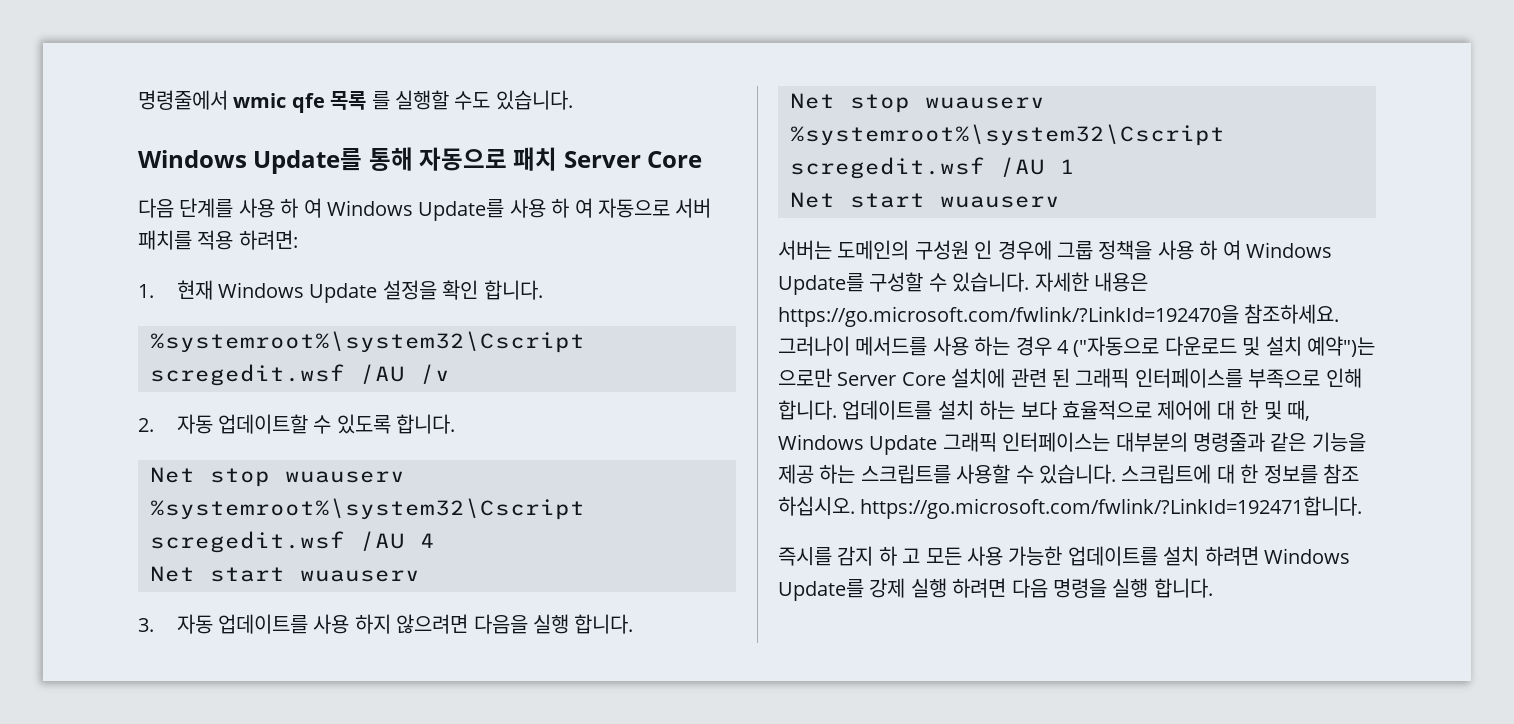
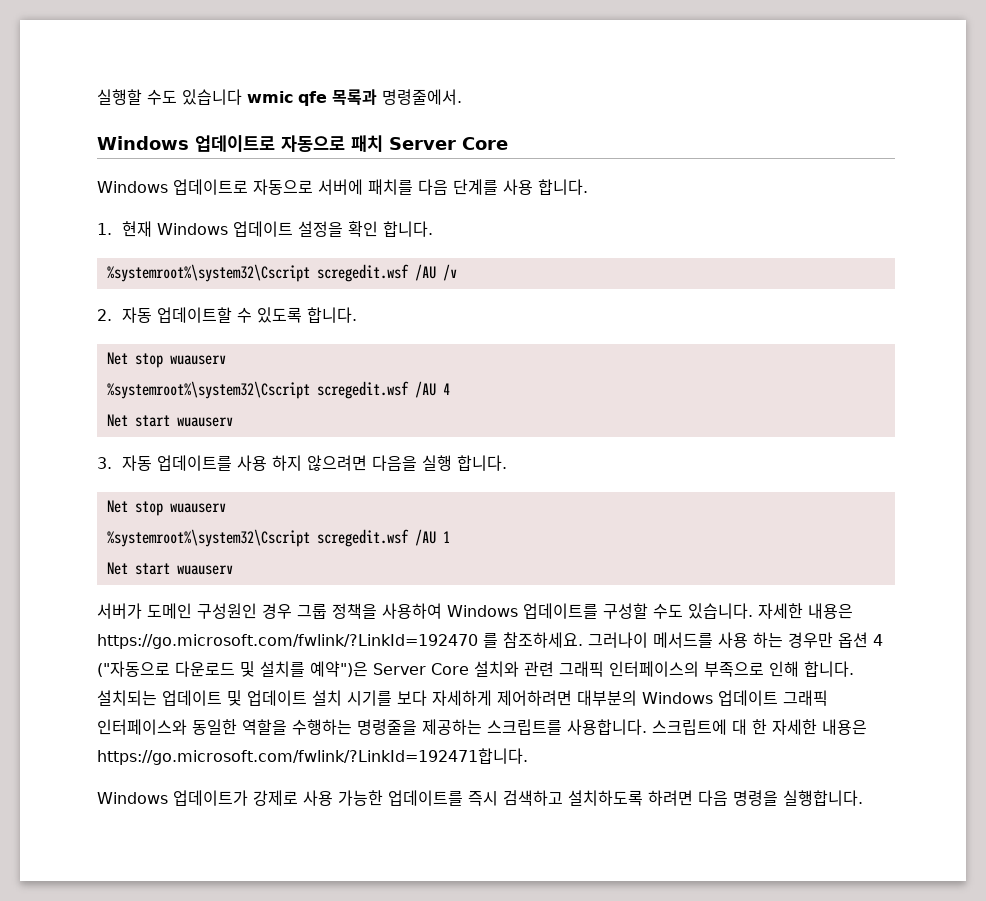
[138,90,573,113] [138,147,413,174] 명령줄에서 wmic qfe 목록 를 실행할 수도 있습니다. // Windows Update를 통해 -> [97,89,462,106] [97,135,275,152] 실행할 수도 있습니다 wmic qfe 목록과 명령줄에서. // Windows 업데이트로
[138,198,712,221] [138,230,298,250] 다음 단계를 사용 하 여 Windows Update를 사용 하 여 자동으로 서버 패치를 적용 하려면: -> [97,179,588,195] Windows 업데이트로 자동으로 서버에 패치를 다음 단계를 사용 합니다.
[309,283,378,303] Update -> [233,221,294,237] 업데이트
[778,240,1332,260] [778,272,947,295] 서버는 도메인의 구성원 인 경우에 그룹 정책을 사용 하 여 Windows Update를 구성할 수 -> [97,603,683,619] 서버가 도메인 구성원인 경우 그룹 정책을 사용하여 Windows 업데이트를 구성할 수도
[778,305,1239,327] https://go.microsoft.com/fwlink/?LinkId=192470을 -> [97,633,498,649] https://go.microsoft.com/fwlink/?LinkId=192470 를
[1015,336,1052,356] 경우 -> [788,632,868,648] 경우만 옵션
[1265,336,1375,357] [778,368,1362,388] [778,400,1310,421] [778,432,1366,455] [778,464,1359,484] [778,496,1363,519] [778,546,1350,566] [778,578,947,601] 설치 예약")는 으로만 Server Core 설치에 관련 된 그래픽 인터페이스를 부족으로 인해 합니다. 업데이트를 설치 하는 보다 효율적으로 제어에 대 한 및 때, Windows Update 그래픽 인터페이스는 대부분의 명령줄과 같은 기능을 제공 하는 스크립트를 사용할 수 있습니다. 스크립트에 대 한 정보를 참조 하십시오. https://go.microsoft.com/fwlink/?LinkId=192471합니다. // 즉시를 감지 하 고 모든 사용 가능한 업데이트를 설치 하려면 Windows Update를 강제 실행 -> [260,661,854,677] [97,690,828,706] [97,719,867,735] [97,748,528,765] [97,790,643,806] 설치를 예약")은 Server Core 설치와 관련 그래픽 인터페이스의 부족으로 인해 합니다. 설치되는 업데이트 및 업데이트 설치 시기를 보다 자세하게 제어하려면 대부분의 Windows 업데이트 그래픽 인터페이스와 동일한 역할을 수행하는 명령줄을 제공하는 스크립트를 사용합니다. 스크립트에 대 한 자세한 내용은 https://go.microsoft.com/fwlink/?LinkId=192471합니다. // Windows 업데이트가 강제로 사용 가능한 업데이트를 즉시 검색하고 설치하도록
[1112,578,1213,598] 실행 합니다. -> [783,790,863,806] 실행합니다.

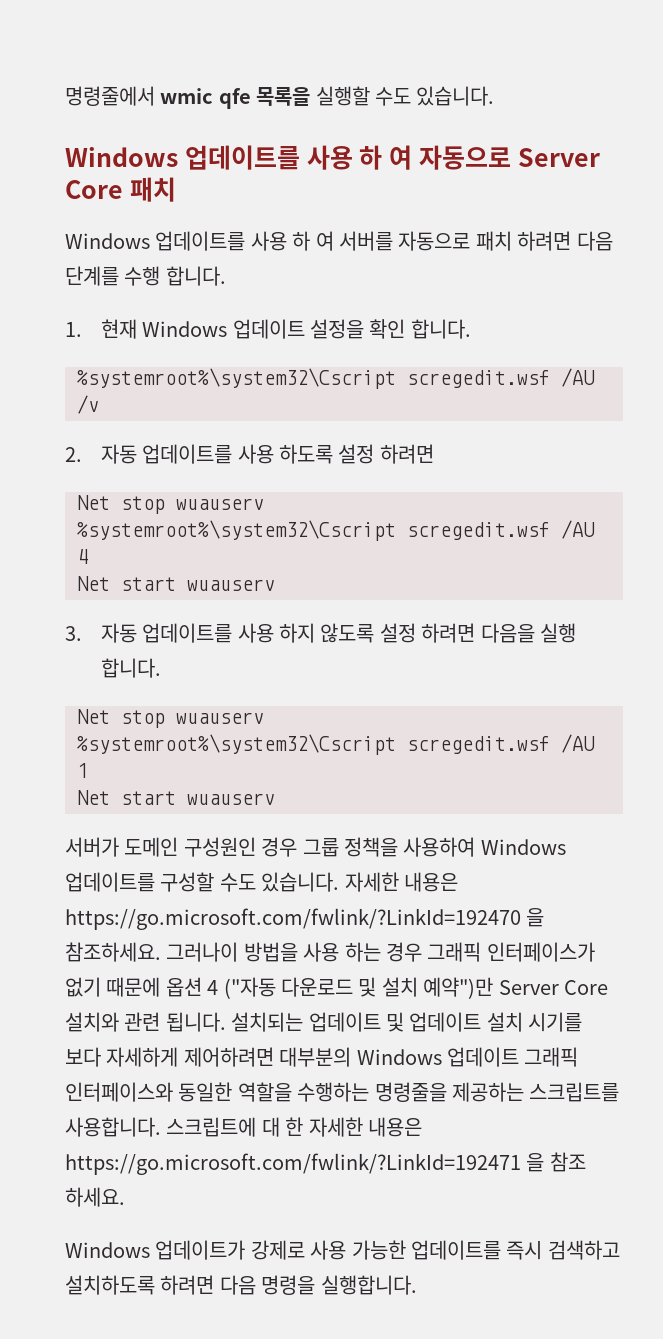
[97,89,462,106] [97,135,508,152] [97,179,413,195] 실행할 수도 있습니다 wmic qfe 목록과 명령줄에서. // Windows 업데이트로 자동으로 패치 Server Core // Windows 업데이트로 자동으로 서버에 패치를 -> [65,86,495,109] [65,145,600,170] [65,177,176,202] [65,231,572,251] 명령줄에서 wmic qfe 목록을 실행할 수도 있습니다. // Windows 업데이트를 사용 하 여 자동으로 Server Core 패치 // Windows 업데이트를 사용 하 여 서버를 자동으로 패치 하려면
[503,179,533,195] 사용 -> [124,266,161,286] 수행
[157,307,358,323] 업데이트할 수 있도록 합니다. -> [142,444,434,464] 업데이트를 사용 하도록 설정 하려면
[307,455,368,471] 않으려면 -> [320,623,476,643] 않도록 설정 하려면
[483,633,498,648] 를 -> [526,908,545,927] 을
[653,632,713,648] 메서드를 -> [243,942,298,962] 방법을
[788,632,833,648] 경우만 -> [386,942,595,962] [65,977,161,997] 경우 그래픽 인터페이스가 없기 때문에
[97,661,170,677] ("자동으로 -> [223,977,276,999] ("자동
[260,661,368,677] 설치를 예약")은 -> [381,977,494,999] 설치 예약")만
[559,661,854,677] 그래픽 인터페이스의 부족으로 인해 합니다. -> [165,1012,226,1032] 됩니다.
[97,748,528,765] https://go.microsoft.com/fwlink/?LinkId=192471합니다. -> [65,1152,586,1175] [65,1187,125,1207] https://go.microsoft.com/fwlink/?LinkId=192471 을 참조 하세요.

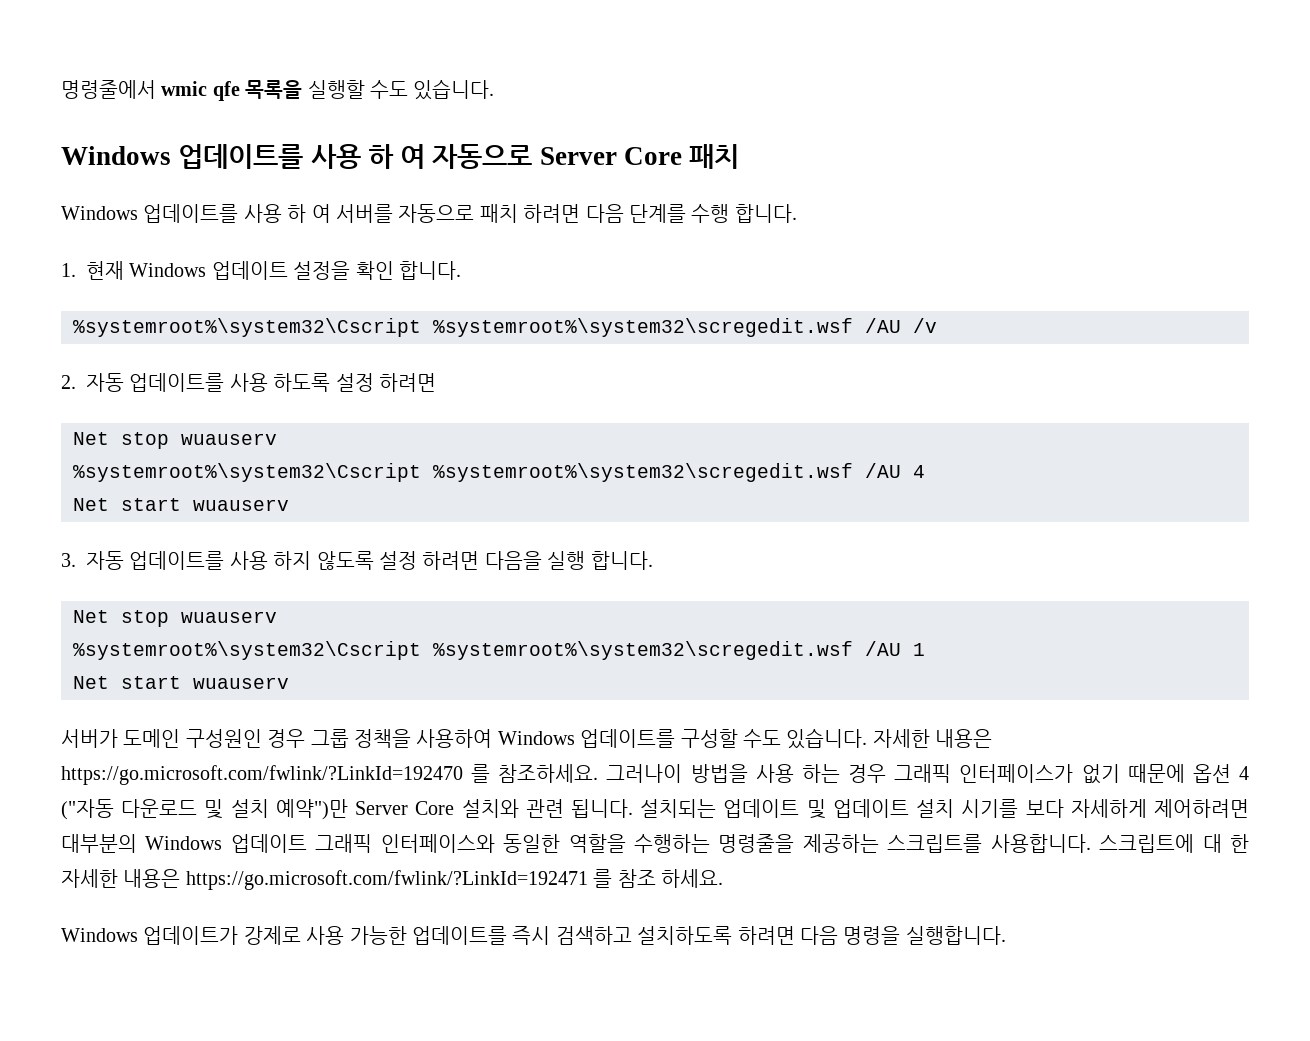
[407,370,550,388] scregedit.wsf -> [433,318,853,337] %systemroot%\system32\scregedit.wsf
[407,522,550,540] scregedit.wsf -> [433,463,853,482] %systemroot%\system32\scregedit.wsf
[407,736,550,754] scregedit.wsf -> [433,641,853,660] %systemroot%\system32\scregedit.wsf
[526,908,545,927] 을 -> [471,764,491,783] 를
[526,1153,545,1172] 을 -> [593,869,613,888] 를

